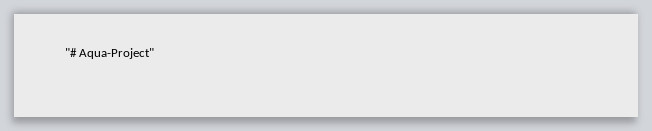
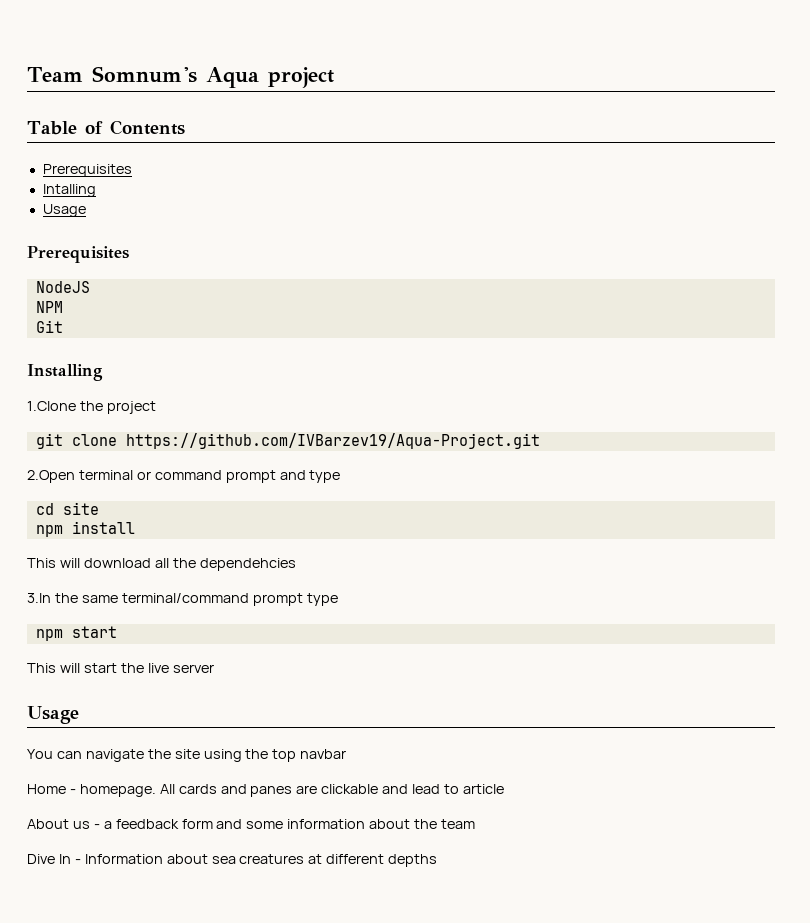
[65,48,155,59] "# Aqua-Project" -> [27,66,334,88] [27,120,185,135] [42,164,132,177] [42,184,96,197] [42,204,86,217] [27,246,129,263] [35,281,90,293] [35,301,63,313] [35,320,63,333] [27,364,103,381] [27,401,156,414] [35,433,540,449] [27,470,341,483] [35,502,99,515] [35,521,135,537] [27,558,296,571] [27,593,338,606] [35,626,117,641] [27,663,214,673] [27,706,79,724] [27,749,347,762] [27,784,504,797] [27,819,476,829] [27,854,438,867] Team Somnum's Aqua project // Table of Contents // Prerequisites // Intalling // Usage // Prerequisites // NodeJS // NPM // Git // Installing // 1.Clone the project // git clone https://github.com/IVBarzev19/Aqua-Project.git // 2.Open terminal or command prompt and type // cd site // npm install // This will download all the dependehcies // 3.In the same terminal/command prompt type // npm start // This will start the live server // Usage // You can navigate the site using the top navbar // Home - homepage. All cards and panes are clickable and lead to article // About us - a feedback form and some information about the team // Dive In - Information about sea creatures at different depths

